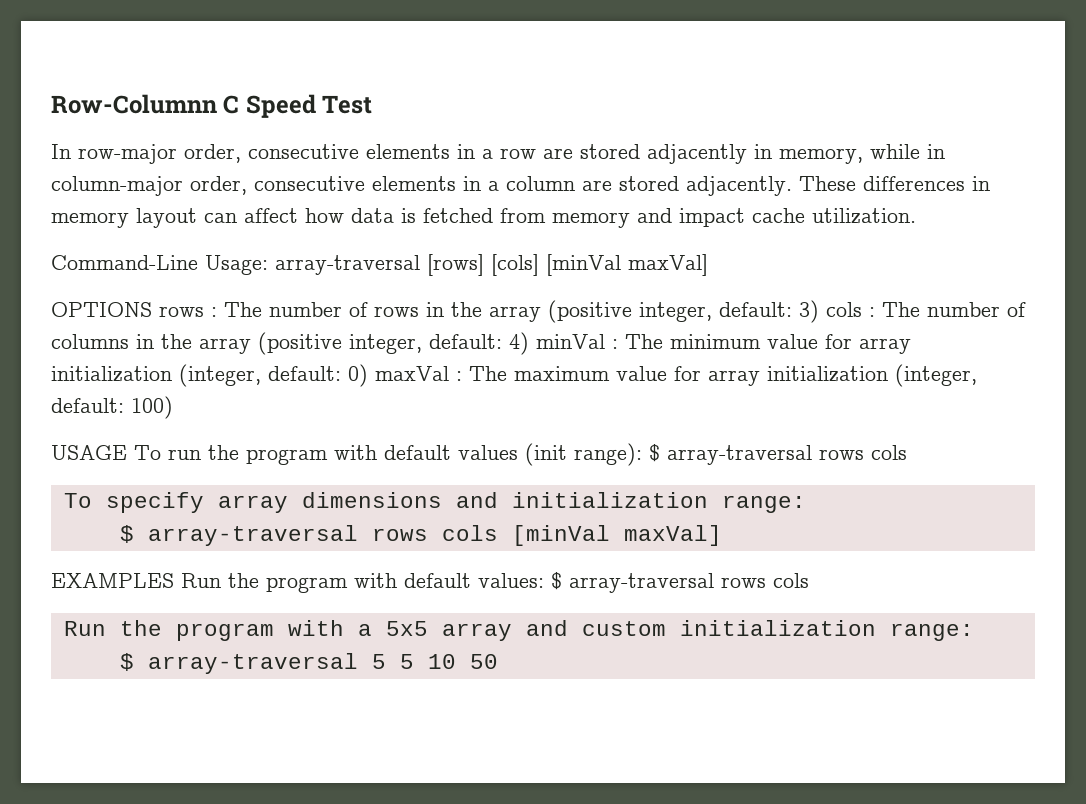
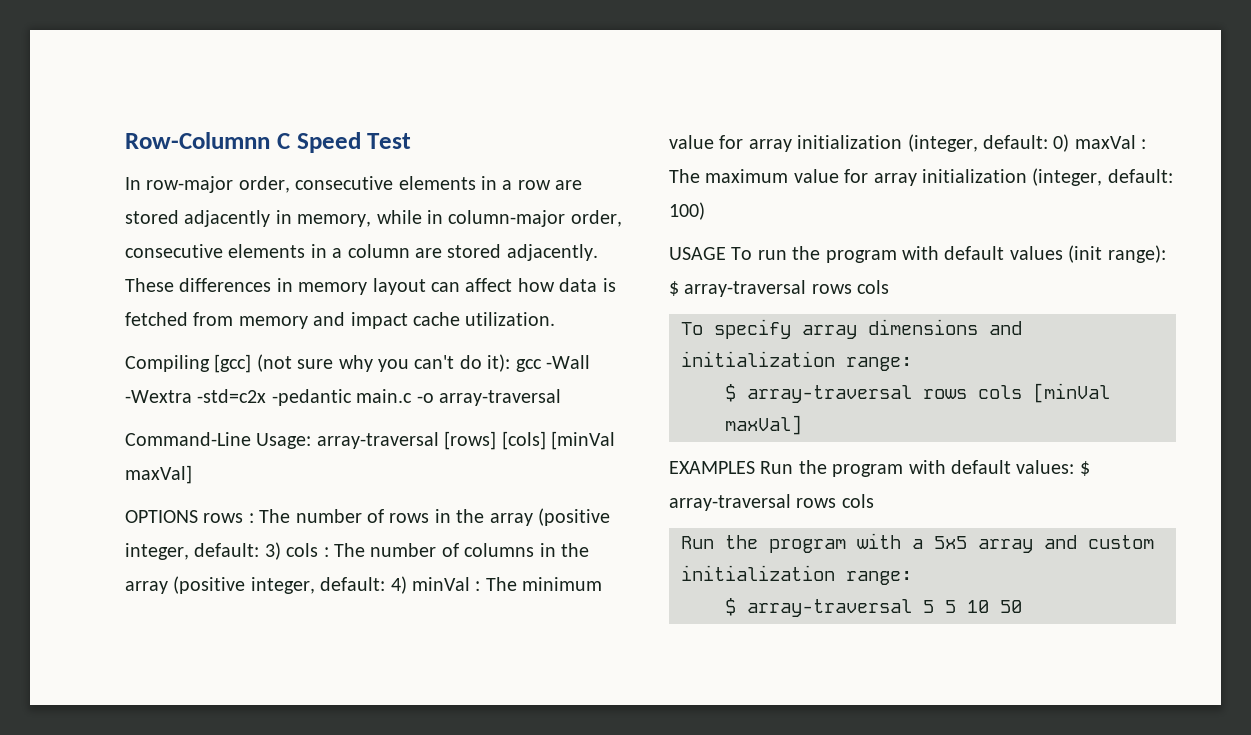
(916, 216) none -> [125,354,590,373] [125,389,561,406] // Compiling [gcc] (not sure why you can't do it): gcc -Wall -Wextra -std=c2x -pedantic main.c -o array-traversal

